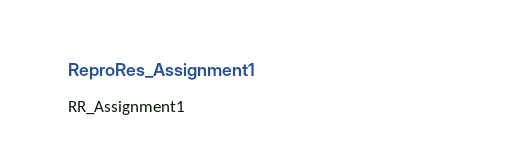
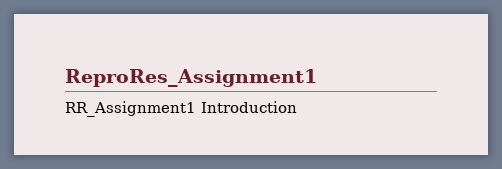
(185, 108) none -> [201,101,297,113] Introduction

